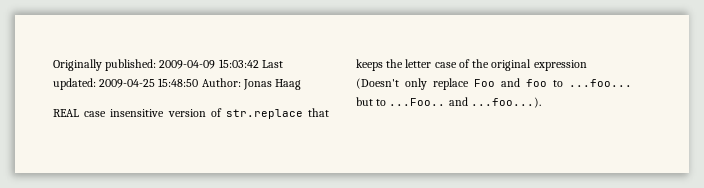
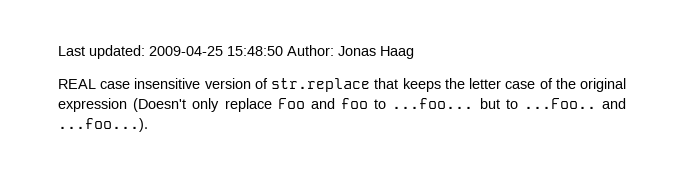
[53,59,259,71] Originally published: 2009-04-09 15:03:42 -> (58, 51) none

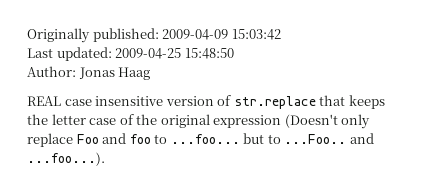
(58, 51) none -> [27,28,281,43] Originally published: 2009-04-09 15:03:42 //
(283, 51) none -> (234, 53) //

